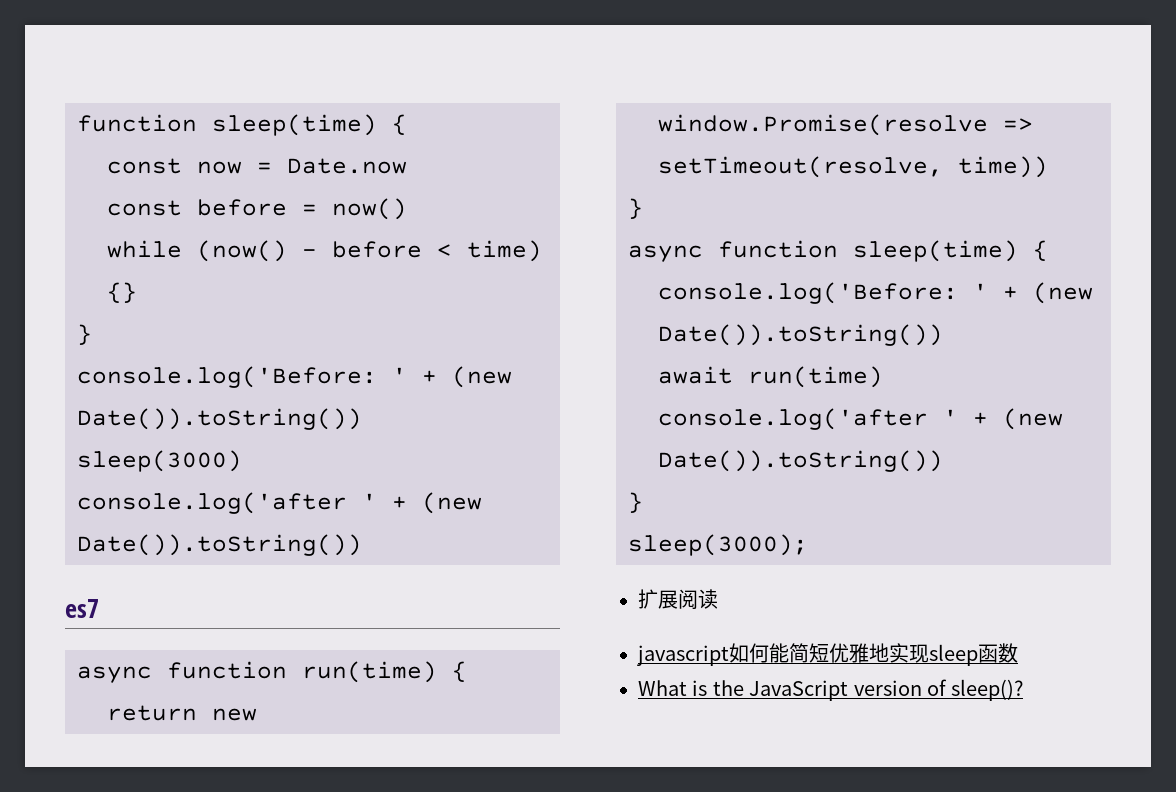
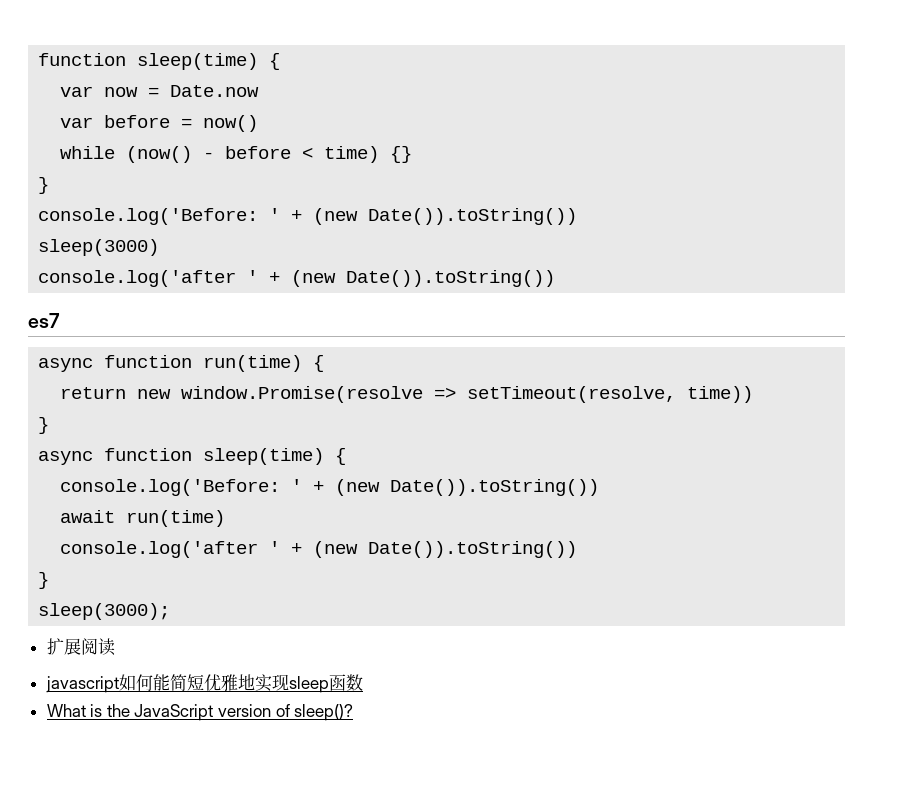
[77,114,407,136] [107,158,182,174] function sleep(time) { // const -> [38,53,281,70] [60,86,94,97] function sleep(time) { // var
[107,200,182,216] const -> [60,117,94,128] var

